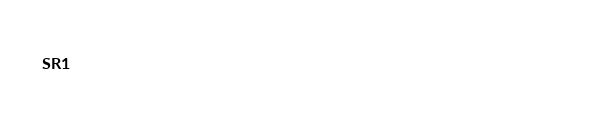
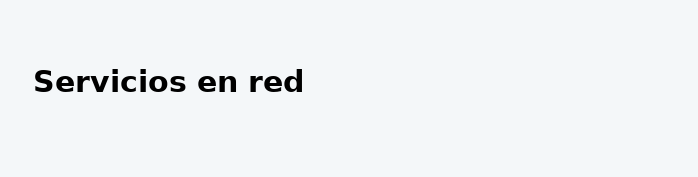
[42,58,70,69] SR1 -> [33,69,304,92] Servicios en red

